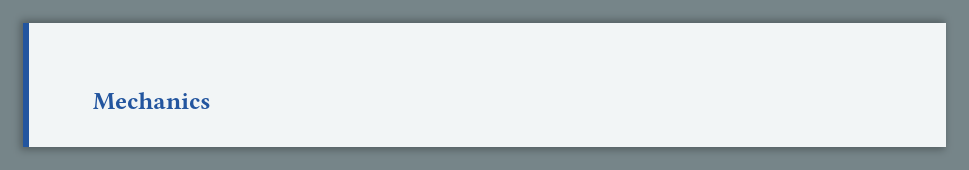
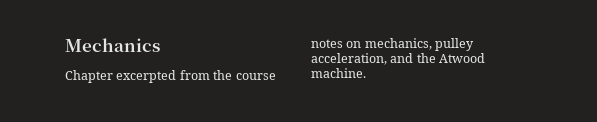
(211, 101) none -> [65,70,276,83] [311,38,475,51] [311,53,486,65] [311,68,366,78] // Chapter excerpted from the course notes on mechanics, pulley acceleration, and the Atwood machine.

